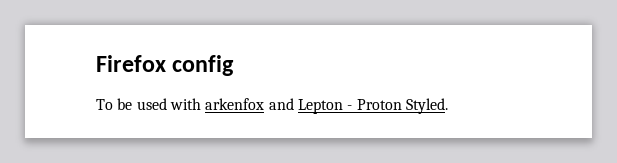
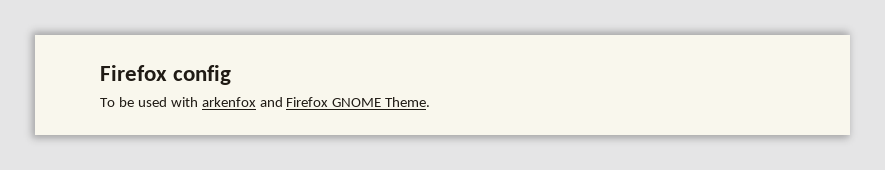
[297,98,448,114] Lepton - Proton Styled. -> [286,97,431,107] Firefox GNOME Theme.

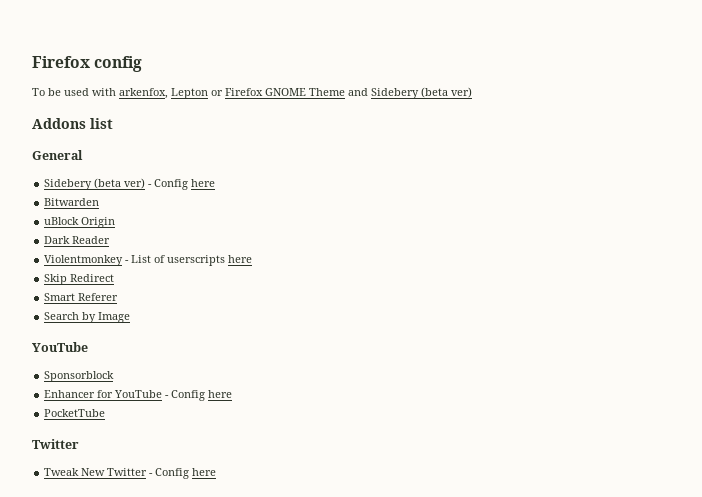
[201,97,431,107] arkenfox and Firefox GNOME Theme. -> [119,87,472,99] [32,118,113,129] [32,150,83,160] [44,178,216,190] [44,198,100,206] [44,217,116,228] [44,236,111,244] [44,255,253,266] [44,274,115,285] [44,293,119,301] [44,312,131,323] [32,342,88,352] [44,371,115,382] [44,390,233,401] [44,409,106,417] [32,439,79,449] [44,468,217,479] arkenfox, Lepton or Firefox GNOME Theme and Sidebery (beta ver) // Addons list // General // Sidebery (beta ver) - Config here // Bitwarden // uBlock Origin // Dark Reader // Violentmonkey - List of userscripts here // Skip Redirect // Smart Referer // Search by Image // YouTube // Sponsorblock // Enhancer for YouTube - Config here // PocketTube // Twitter // Tweak New Twitter - Config here

